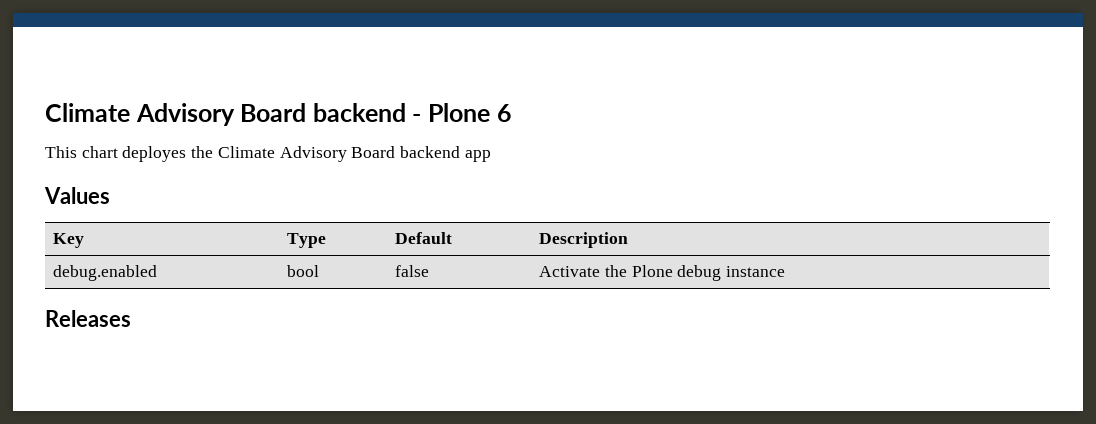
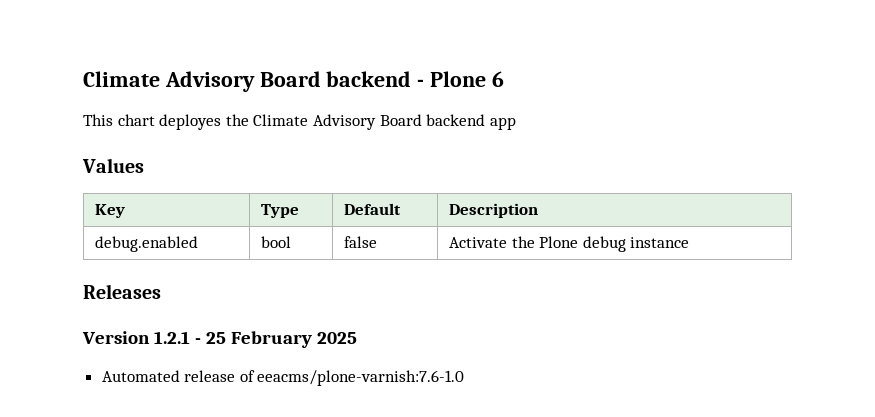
(131, 318) none -> [82,331,357,348] [101,370,465,386] // Version 1.2.1 - 25 February 2025 // Automated release of eeacms/plone-varnish:7.6-1.0

